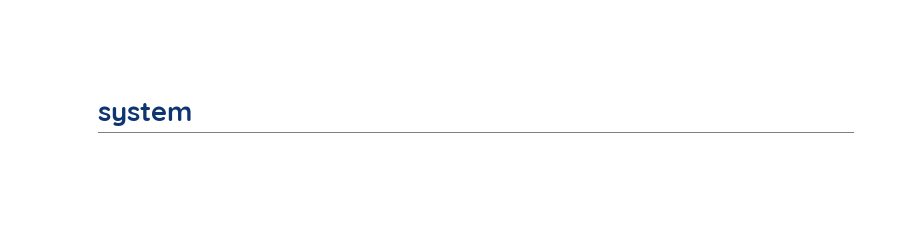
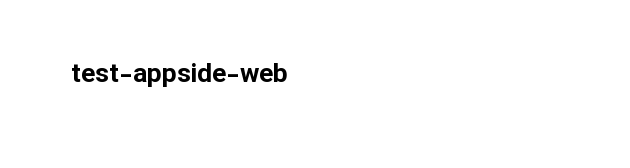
[98,103,192,126] system -> [71,63,288,87] test-appside-web

